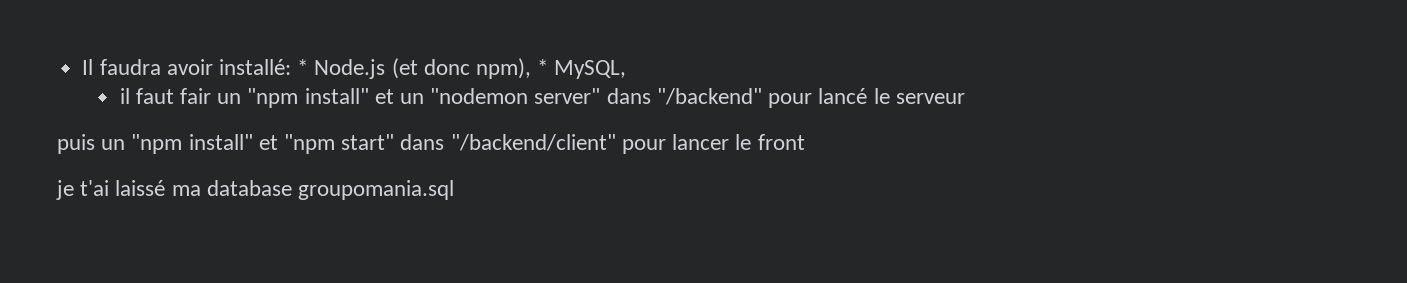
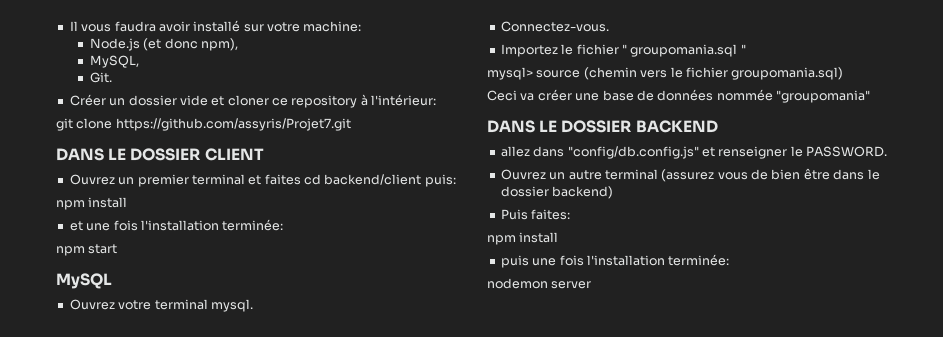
(94, 67) none -> [81,24,112,32] vous
[218,59,309,75] installé: * -> [193,20,362,32] installé sur votre machine: //
[537,59,549,75] * -> (238, 44) //
[119,88,965,108] [57,134,805,154] [56,180,455,200] il faut fair un "npm install" et un "nodemon server" dans "/backend" pour lancé le serveur // puis un "npm install" et "npm start" dans "/backend/client" pour lancer le front // je t'ai laissé ma database groupomania.sql -> [89,72,112,83] [69,94,437,108] [56,118,351,131] [56,148,264,161] [69,174,456,187] [56,197,128,210] [69,219,284,231] [56,244,118,256] [56,273,112,289] [69,299,253,312] [500,21,609,32] [500,44,746,57] [487,67,844,80] [487,89,870,103] [487,120,718,133] [500,146,887,159] [500,168,880,182] [500,186,614,199] [500,209,571,220] [487,232,559,245] [500,254,730,268] [487,278,592,289] Git. // Créer un dossier vide et cloner ce repository à l'intérieur: // git clone https://github.com/assyris/Projet7.git // DANS LE DOSSIER CLIENT // Ouvrez un premier terminal et faites cd backend/client puis: // npm install // et une fois l'installation terminée: // npm start // MySQL // Ouvrez votre terminal mysql. // Connectez-vous. // Importez le fichier " groupomania.sql " // mysql> source (chemin vers le fichier groupomania.sql) // Ceci va créer une base de données nommée "groupomania" // DANS LE DOSSIER BACKEND // allez dans "config/db.config.js" et renseigner le PASSWORD. // Ouvrez un autre terminal (assurez vous de bien être dans le dossier backend) // Puis faites: // npm install // puis une fois l'installation terminée: // nodemon server

